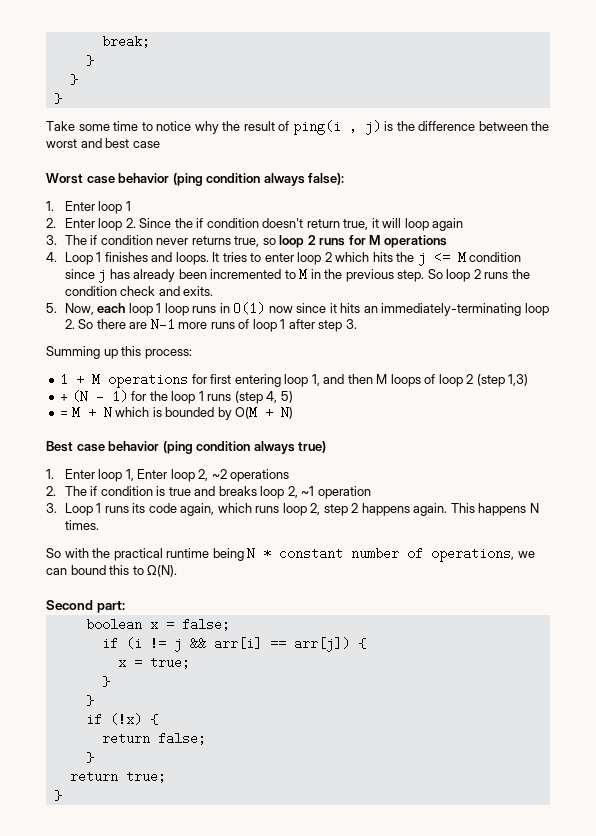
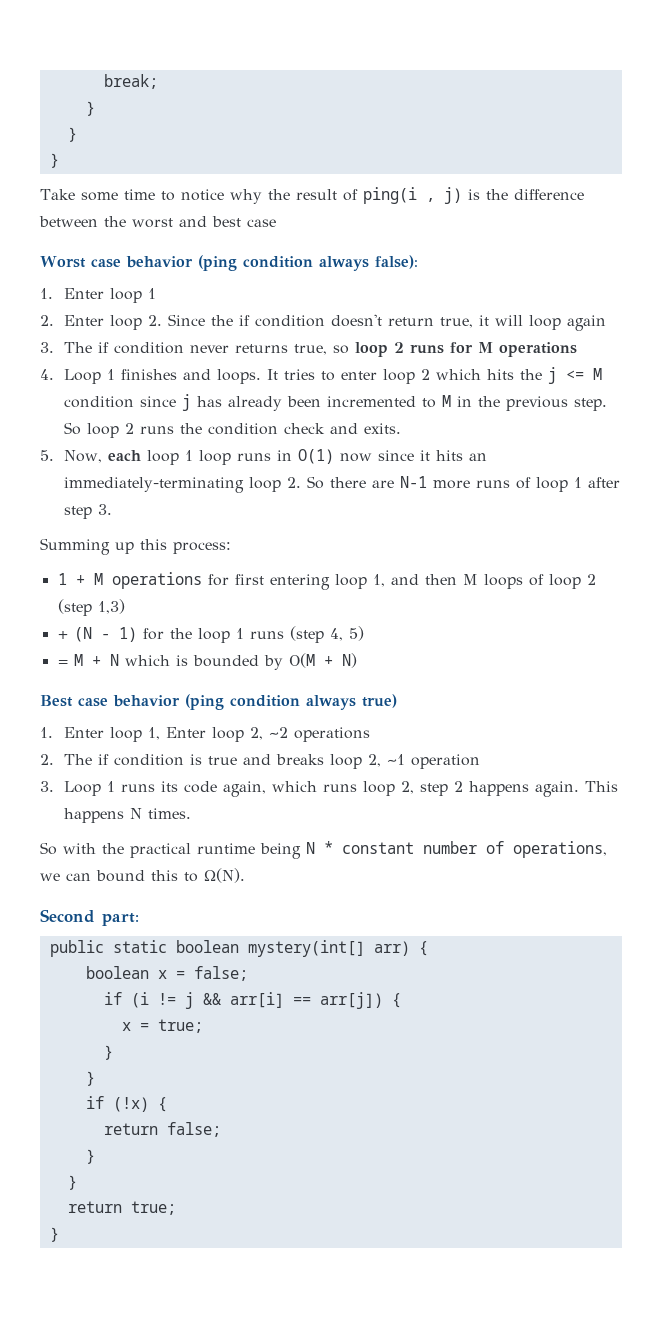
(125, 607) none -> [49,940,428,957] // public static boolean mystery(int[] arr) {
(94, 757) none -> [67,1175,77,1190] // }

